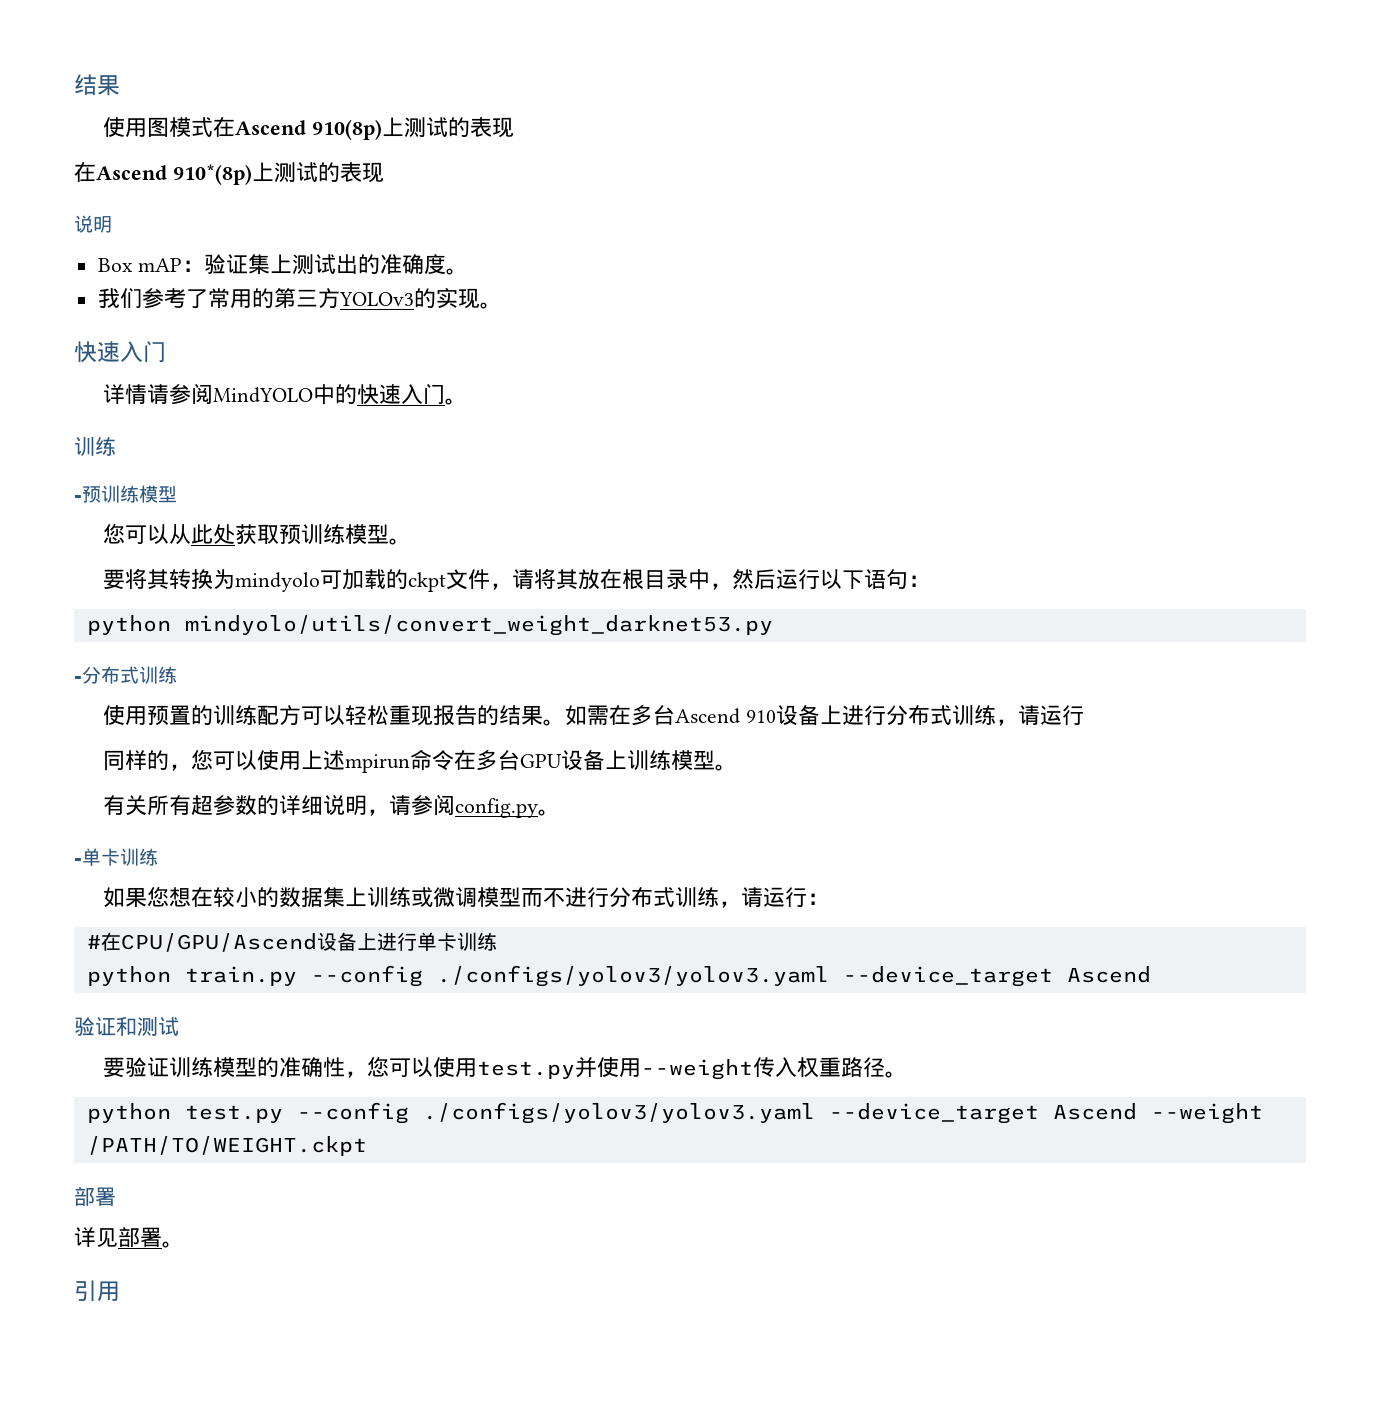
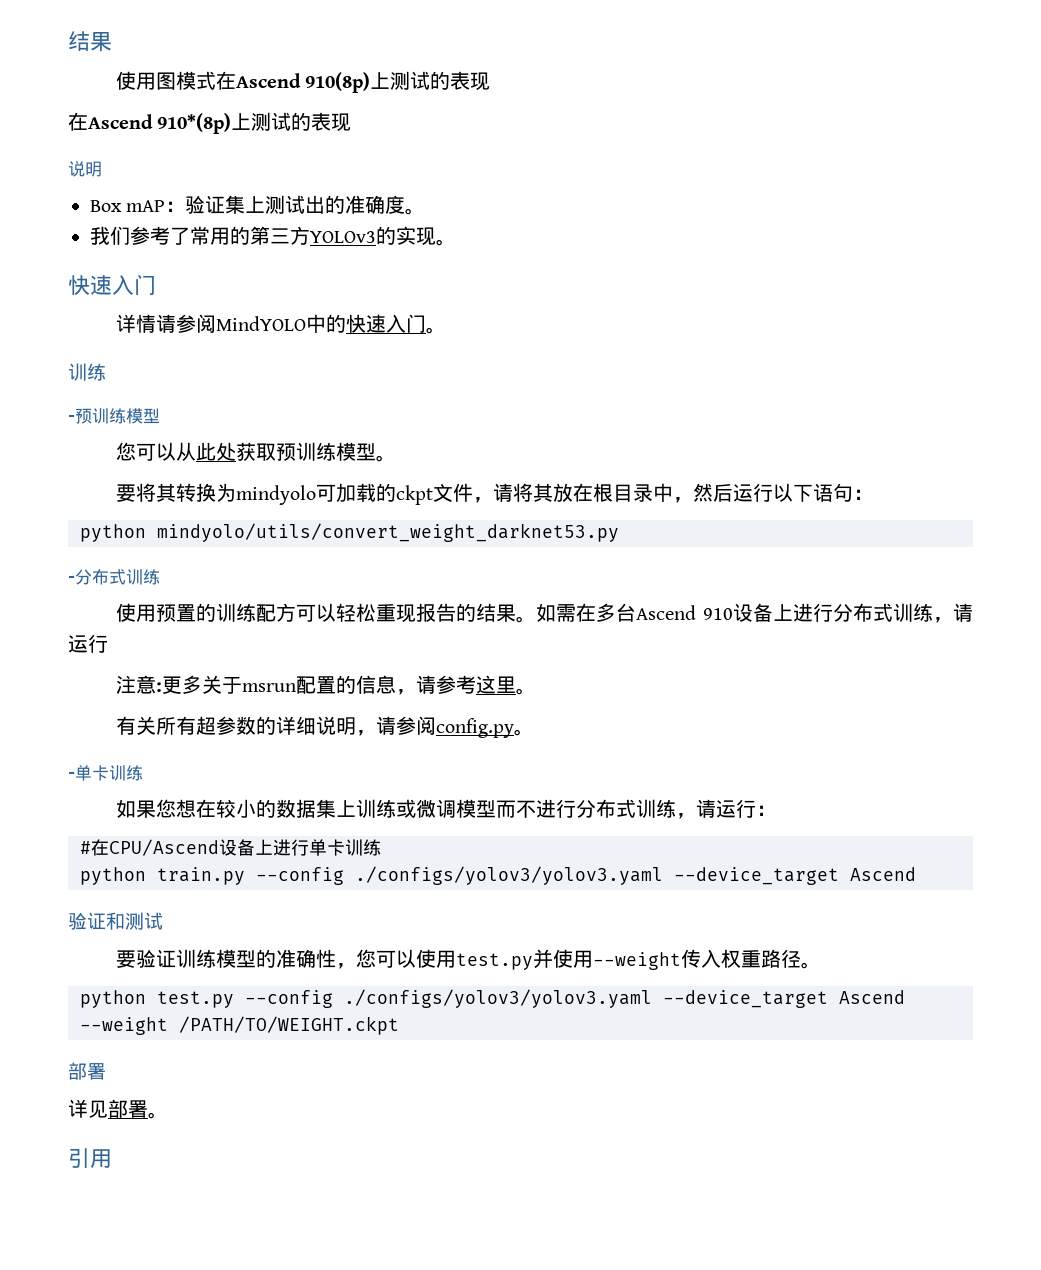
[102,749,715,773] 同样的，您可以使用上述mpirun命令在多台GPU设备上训练模型 -> [115,675,516,695] 注意:更多关于msrun配置的信息，请参考这里
[120,933,317,952] CPU/GPU/Ascend -> [109,839,219,856] CPU/Ascend

